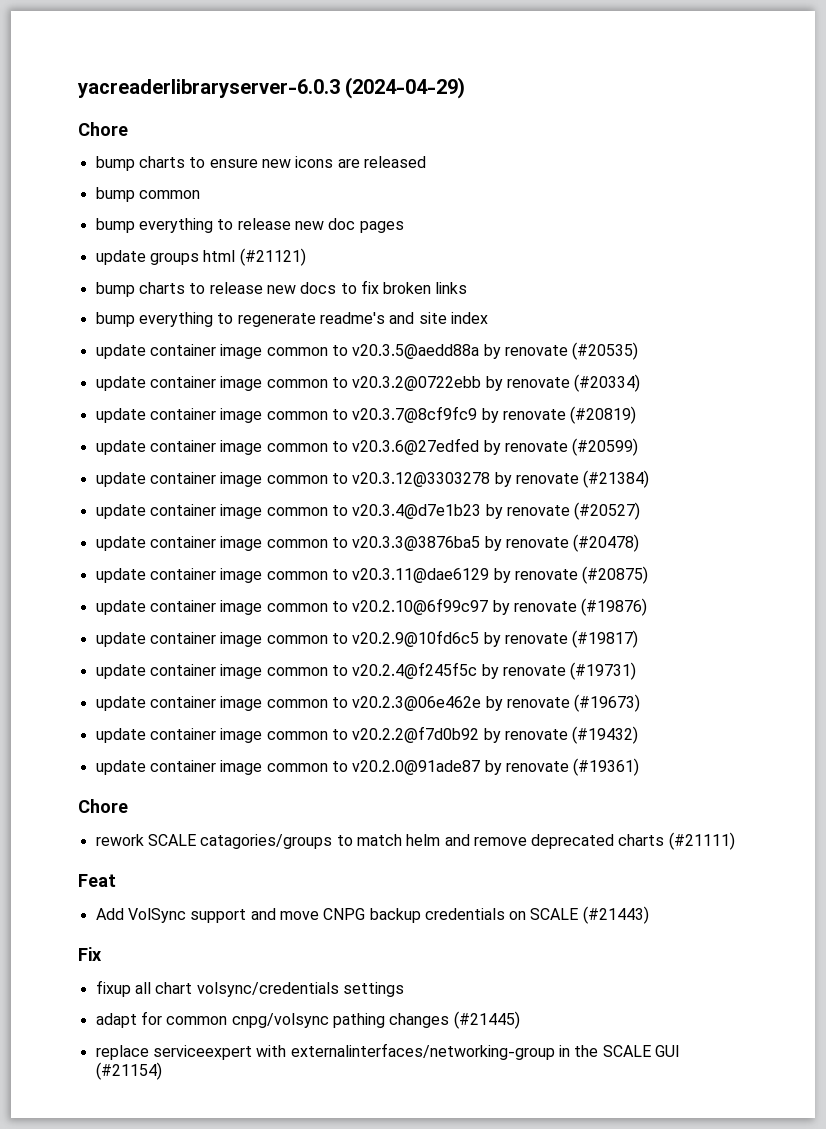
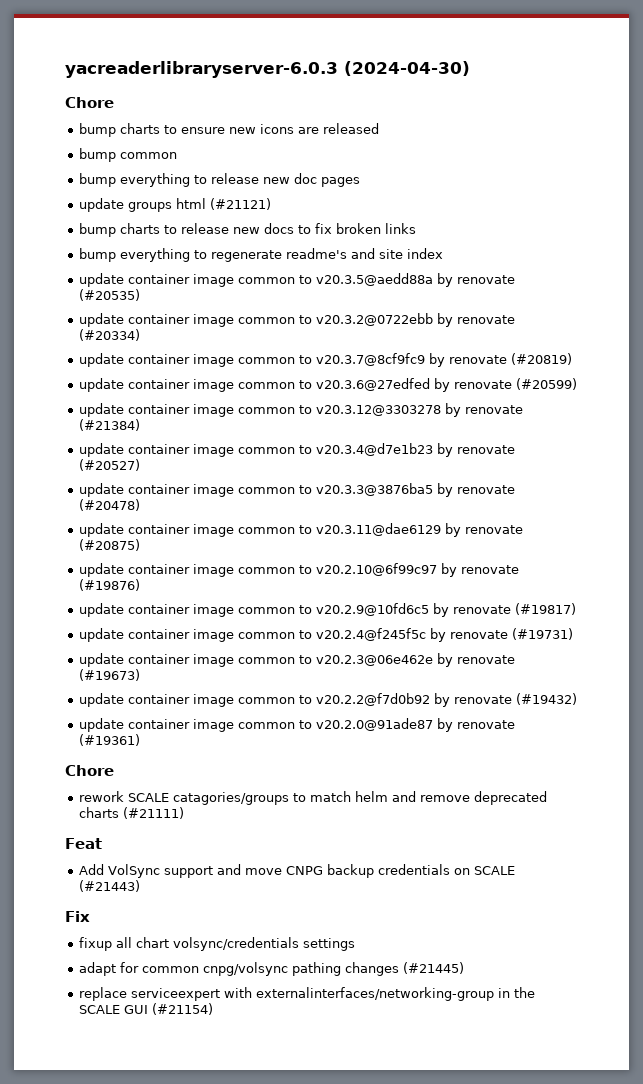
[345,77,466,99] (2024-04-29) -> [344,61,470,76] (2024-04-30)

